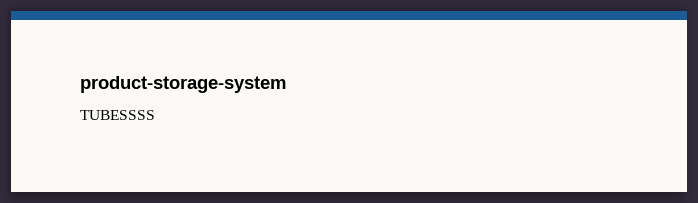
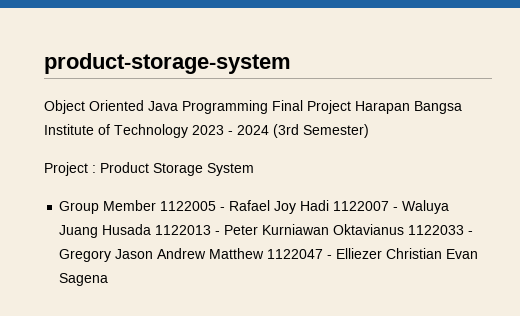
[80,110,155,120] TUBESSSS -> [44,100,462,114] [44,124,369,138] [44,162,254,176] [59,200,450,214] [59,224,474,238] [59,248,479,262] [59,273,109,286] Object Oriented Java Programming Final Project Harapan Bangsa Institute of Technology 2023 - 2024 (3rd Semester) // Project : Product Storage System // Group Member 1122005 - Rafael Joy Hadi 1122007 - Waluya Juang Husada 1122013 - Peter Kurniawan Oktavianus 1122033 - Gregory Jason Andrew Matthew 1122047 - Elliezer Christian Evan Sagena

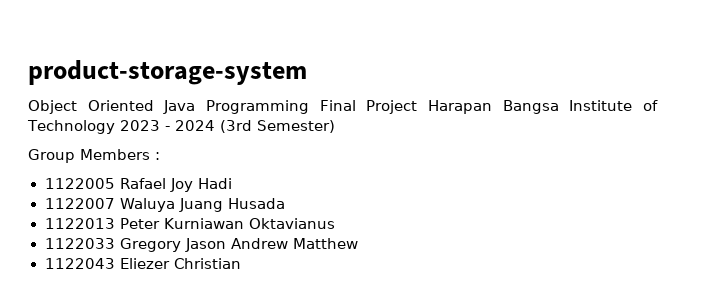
[44,162,88,176] Project -> [28,149,150,163] Group Members
[100,162,254,176] [59,200,226,214] Product Storage System // Group Member 1122005 - -> [44,178,115,189] // 1122005
[333,201,399,211] 1122007 - -> [44,198,115,209] // 1122007
[155,225,221,235] 1122013 - -> [44,218,115,229] // 1122013
[408,225,474,235] 1122033 - -> [44,238,115,249] // 1122033
[267,248,479,259] [59,273,109,286] 1122047 - Elliezer Christian Evan Sagena -> [44,258,241,269] // 1122043 Eliezer Christian

